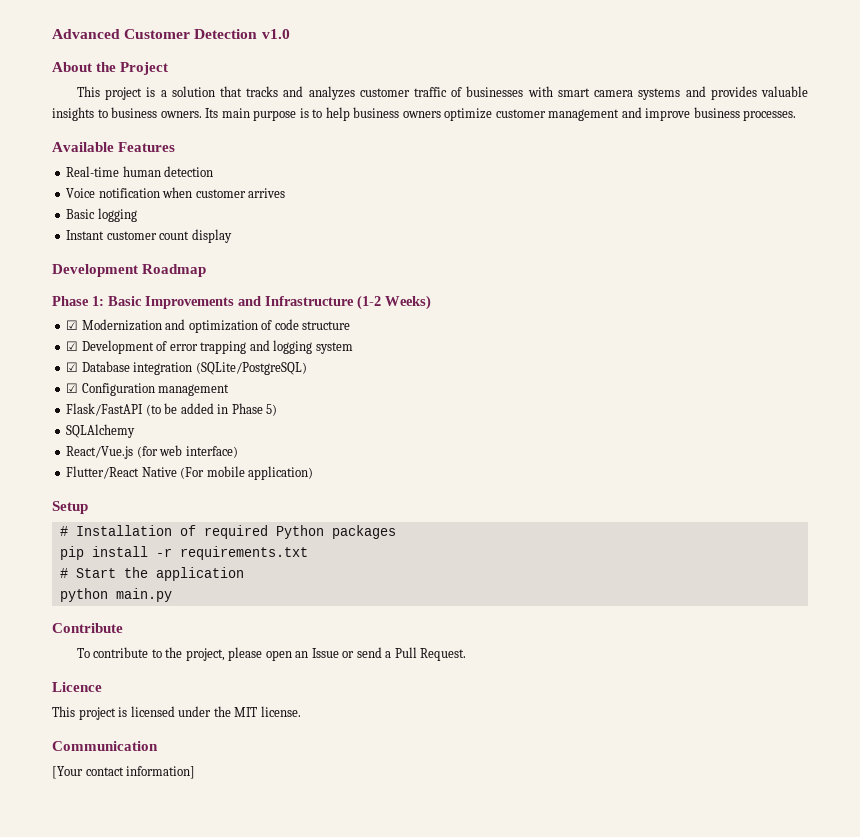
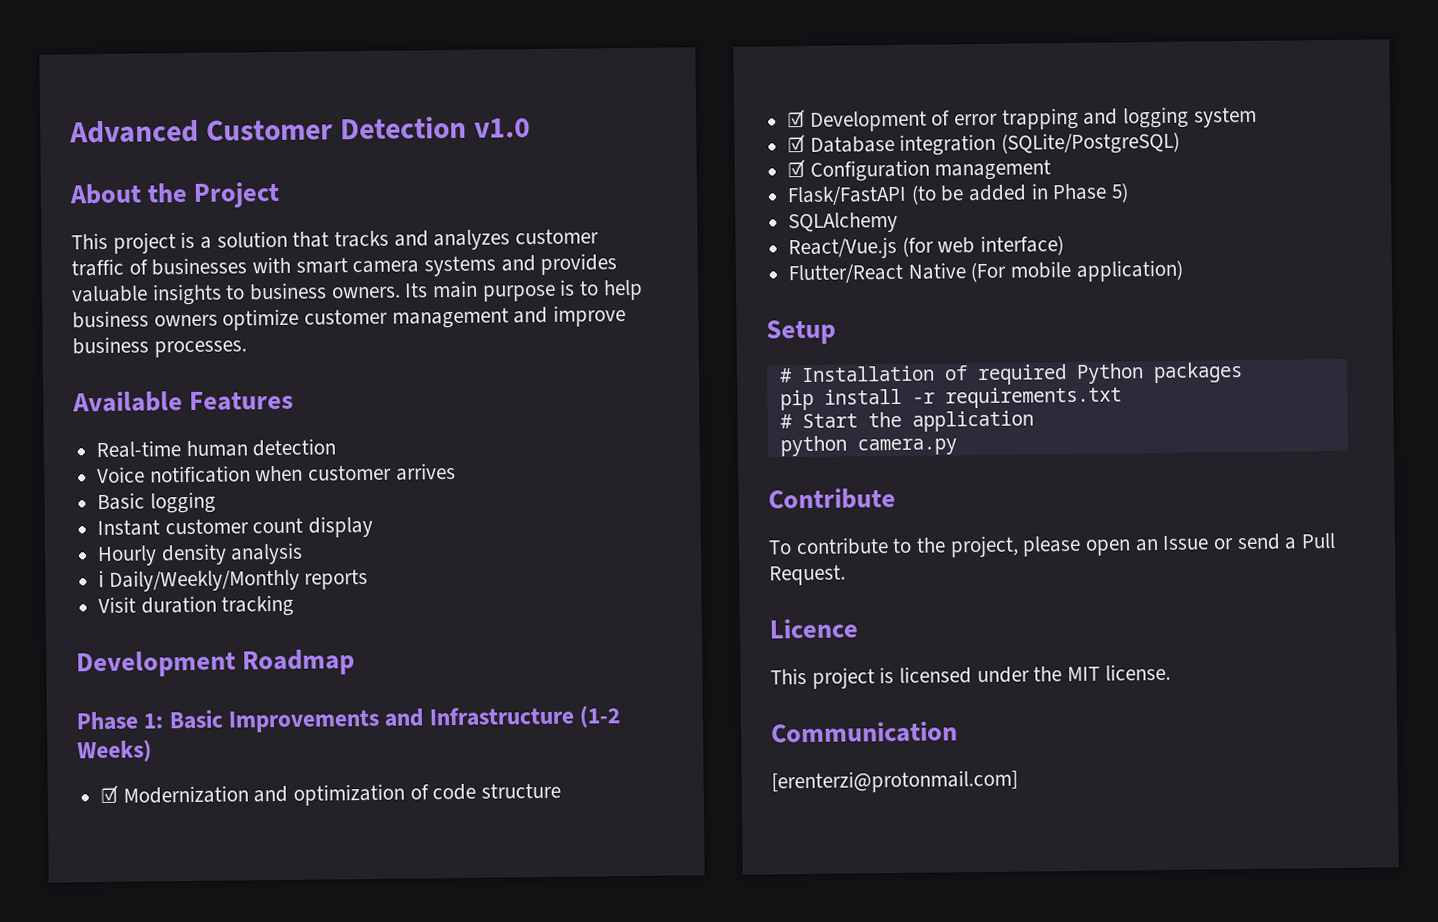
(232, 236) none -> [97,542,304,567] [98,568,369,592] [98,594,295,617] // Hourly density analysis // ℹ Daily/Weekly/Monthly reports // Visit duration tracking
[115,588,172,602] main.py -> [856,438,957,456] camera.py
[52,766,196,779] [Your contact information] -> [771,769,1018,794] [erenterzi@protonmail.com]

